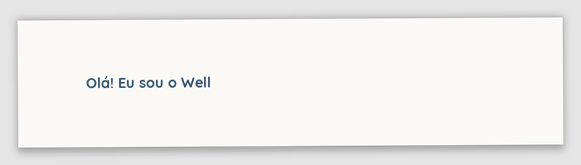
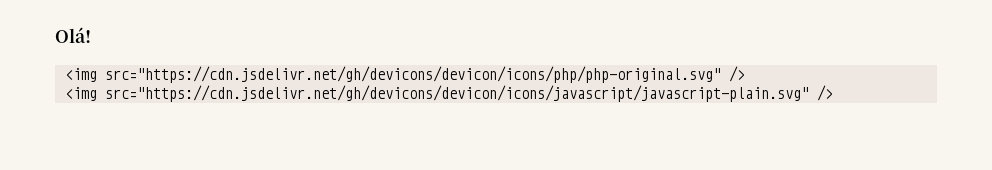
[117,76,212,88] Eu sou o Well -> [64,66,745,83] [64,85,833,102] // <img src="https://cdn.jsdelivr.net/gh/devicons/devicon/icons/php/php-original.svg" /> // <img src="https://cdn.jsdelivr.net/gh/devicons/devicon/icons/javascript/javascript-plain.svg" />

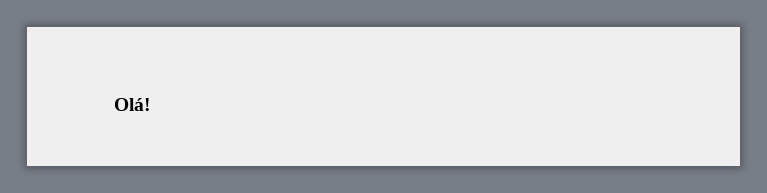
[64,66,745,83] [64,85,833,102] // <img src="https://cdn.jsdelivr.net/gh/devicons/devicon/icons/php/php-original.svg" /> // <img src="https://cdn.jsdelivr.net/gh/devicons/devicon/icons/javascript/javascript-plain.svg" /> -> (151, 104) none

